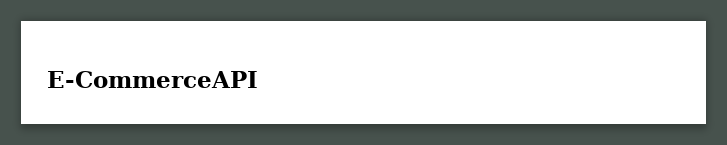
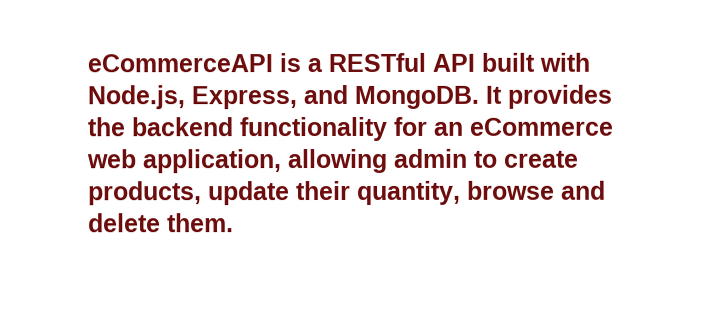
[47,71,258,88] E-CommerceAPI -> [87,52,590,73] [87,84,612,110] [87,116,613,142] [86,148,579,174] [88,180,606,206] [88,213,234,233] eCommerceAPI is a RESTful API built with Node.js, Express, and MongoDB. It provides the backend functionality for an eCommerce web application, allowing admin to create products, update their quantity, browse and delete them.

